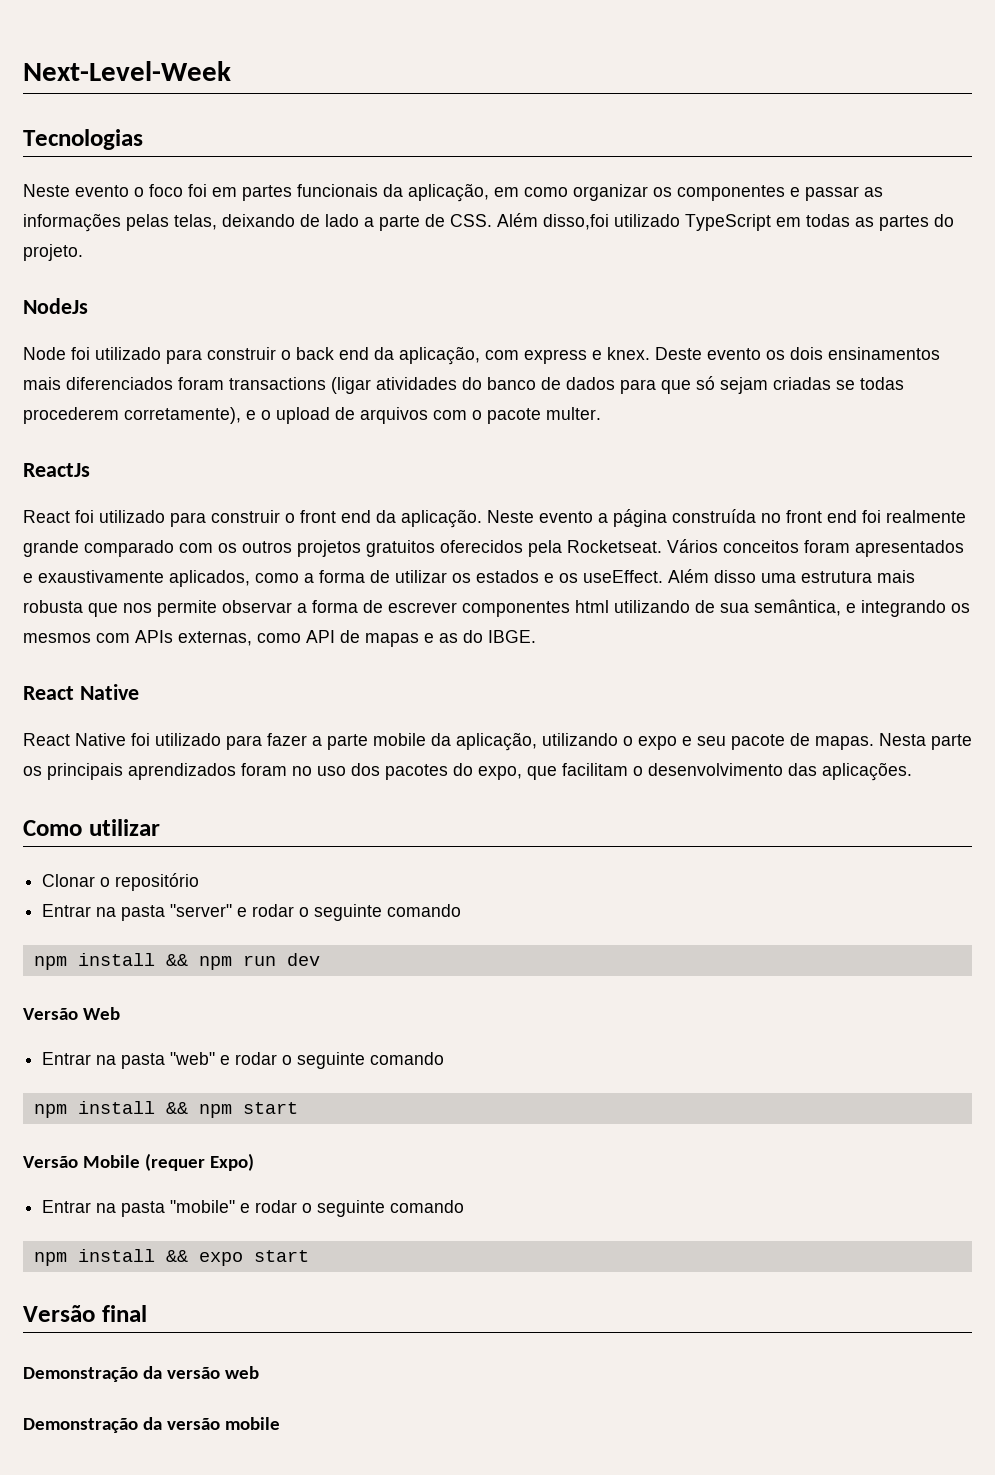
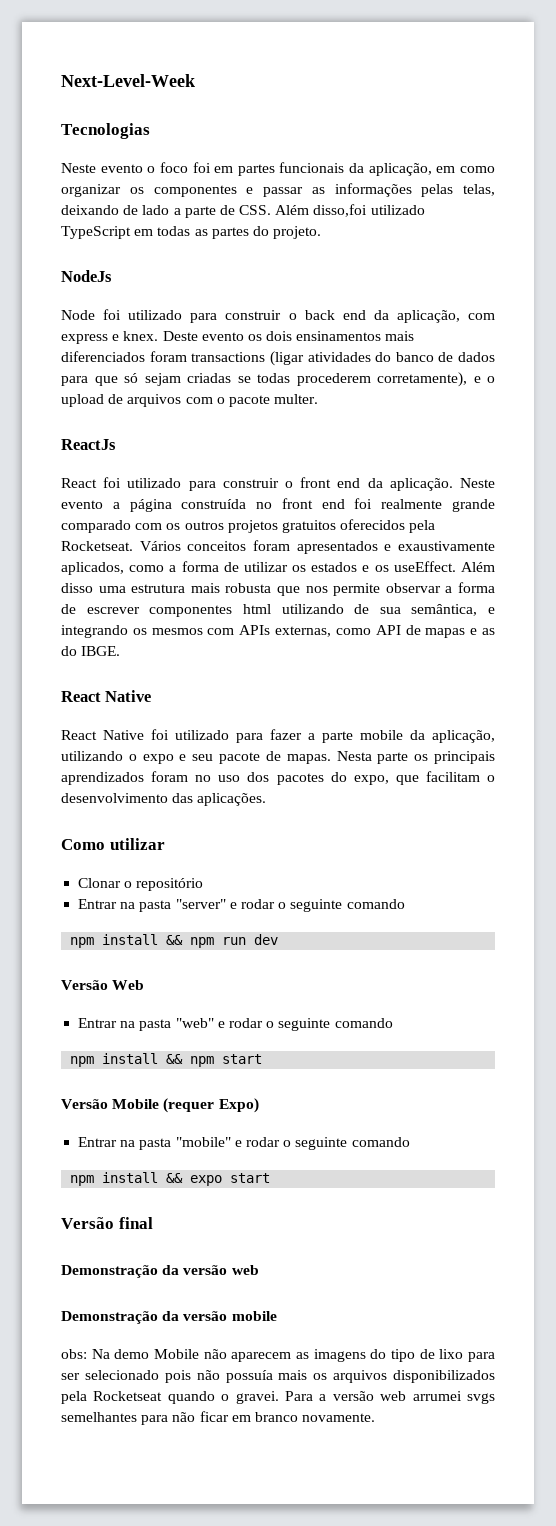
(280, 1423) none -> [61,1349,496,1362] [61,1370,495,1383] [61,1391,495,1404] [61,1411,376,1425] // obs: Na demo Mobile não aparecem as imagens do tipo de lixo para ser selecionado pois não possuía mais os arquivos disponibilizados pela Rocketseat quando o gravei. Para a versão web arrumei svgs semelhantes para não ficar em branco novamente.

